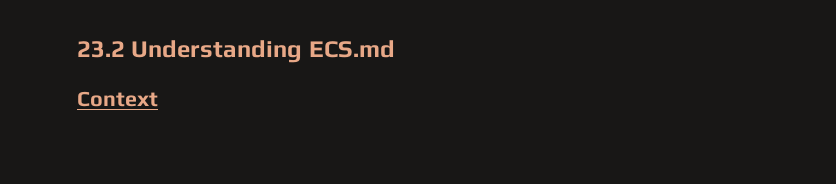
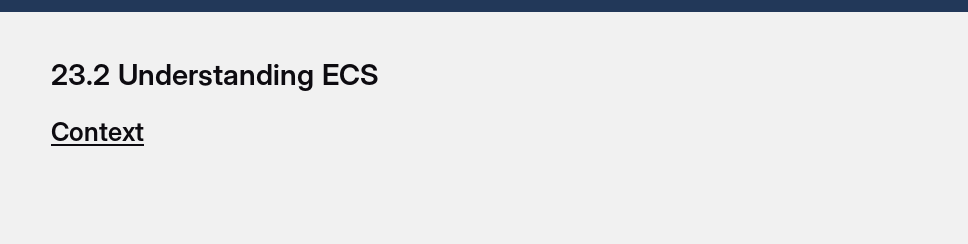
[308,40,395,58] ECS.md -> [321,64,379,85] ECS

